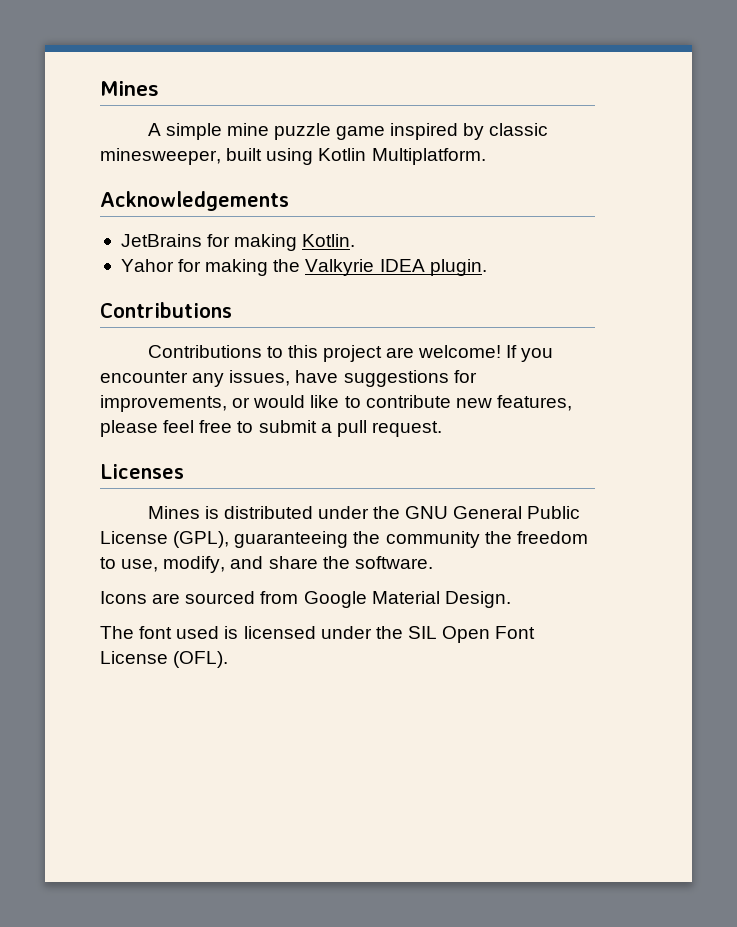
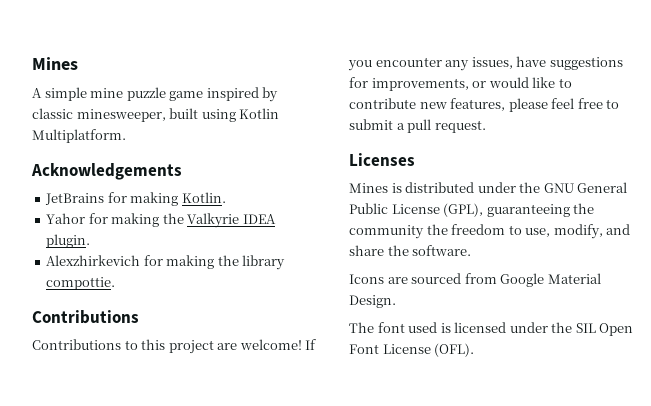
(487, 267) none -> [46,255,286,270] [46,277,116,290] // Alexzhirkevich for making the library compottie.

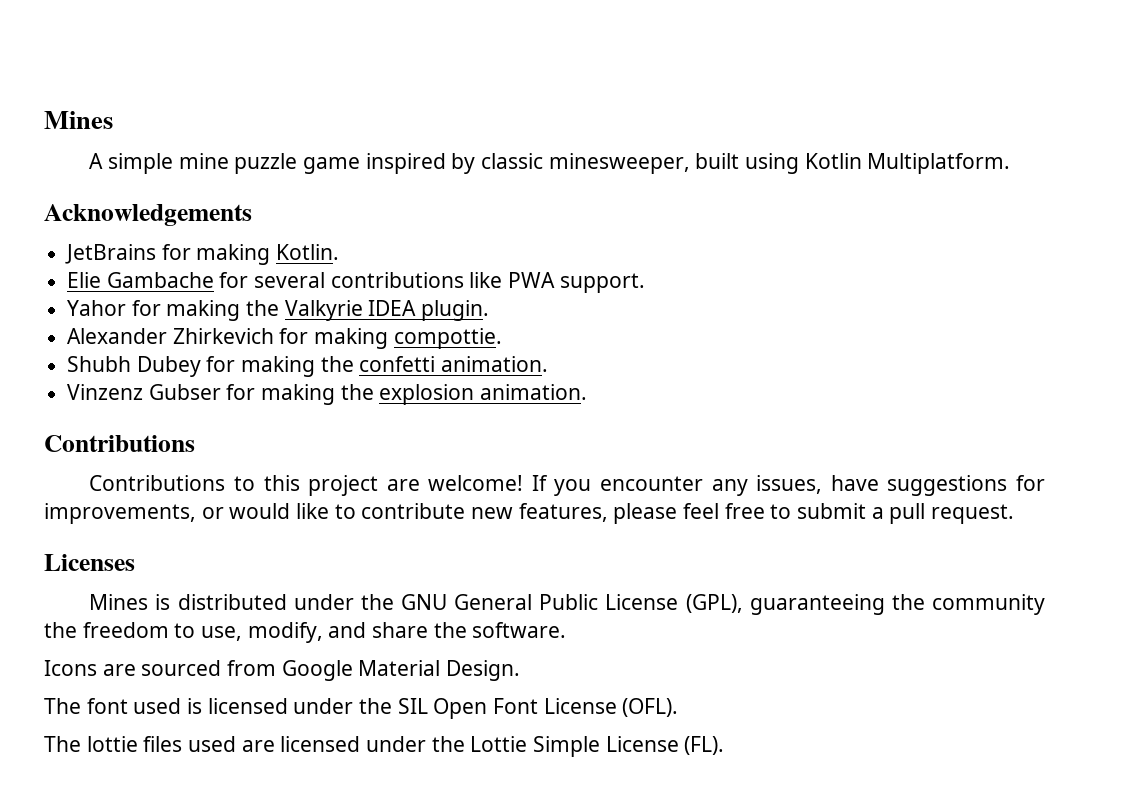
(226, 197) none -> [67,272,645,293] // Elie Gambache for several contributions like PWA support.
[46,255,286,270] [46,277,116,290] Alexzhirkevich for making the library compottie. -> [67,328,502,349] [67,356,549,377] [67,384,588,405] Alexander Zhirkevich for making compottie. // Shubh Dubey for making the confetti animation. // Vinzenz Gubser for making the explosion animation.
(475, 350) none -> [44,736,725,757] // The lottie files used are licensed under the Lottie Simple License (FL).

